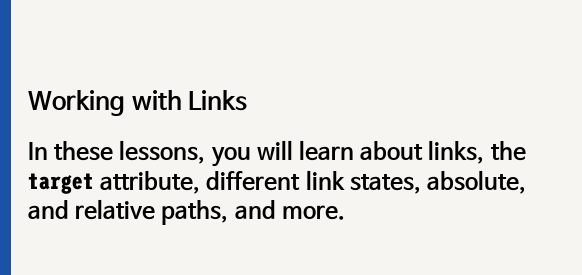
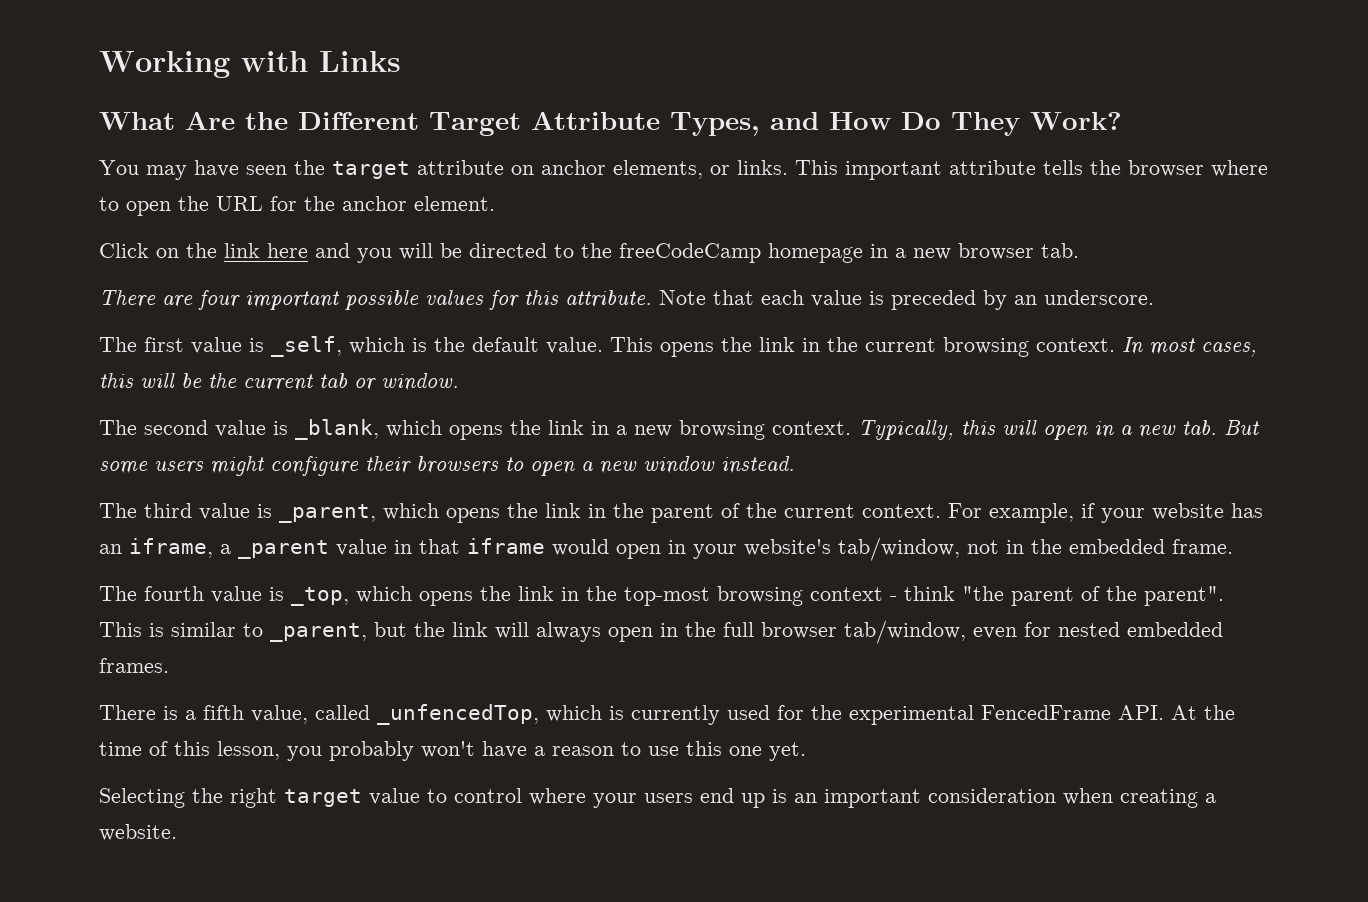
[28,140,526,167] [28,170,527,194] [28,199,345,225] In these lessons, you will learn about links, the target attribute, different link states, absolute, and relative paths, and more. -> [99,111,1122,136] [99,160,1268,180] [99,196,495,216] [99,243,1079,263] [99,290,1154,310] [99,336,1257,357] [99,373,459,391] [99,419,1260,440] [99,456,795,476] [99,503,1263,523] [99,537,1233,561] [99,586,1224,606] [99,620,1223,644] [99,658,169,673] [99,704,1235,725] [99,741,806,761] [99,788,1216,808] [99,824,177,841] What Are the Different Target Attribute Types, and How Do They Work? // You may have seen the target attribute on anchor elements, or links. This important attribute tells the browser where to open the URL for the anchor element. // Click on the link here and you will be directed to the freeCodeCamp homepage in a new browser tab. // There are four important possible values for this attribute. Note that each value is preceded by an underscore. // The first value is _self, which is the default value. This opens the link in the current browsing context. In most cases, this will be the current tab or window. // The second value is _blank, which opens the link in a new browsing context. Typically, this will open in a new tab. But some users might configure their browsers to open a new window instead. // The third value is _parent, which opens the link in the parent of the current context. For example, if your website has an iframe, a _parent value in that iframe would open in your website's tab/window, not in the embedded frame. // The fourth value is _top, which opens the link in the top-most browsing context - think "the parent of the parent". This is similar to _parent, but the link will always open in the full browser tab/window, even for nested embedded frames. // There is a fifth value, called _unfencedTop, which is currently used for the experimental FencedFrame API. At the time of this lesson, you probably won't have a reason to use this one yet. // Selecting the right target value to control where your users end up is an important consideration when creating a website.

